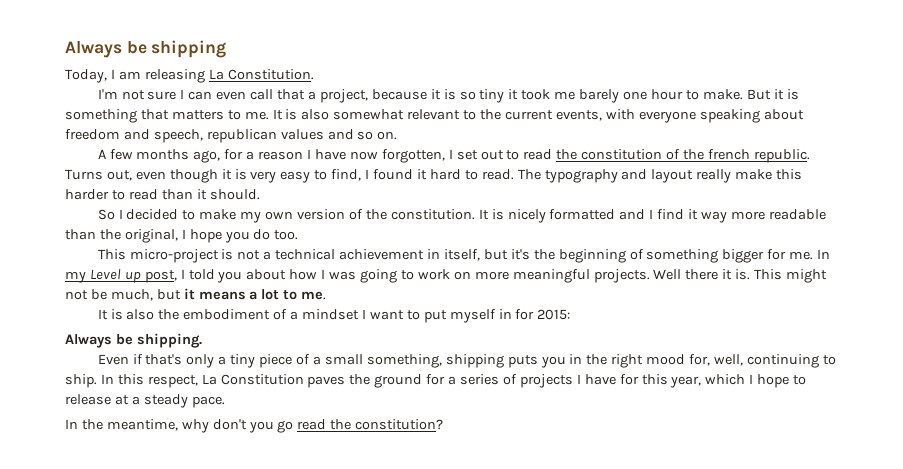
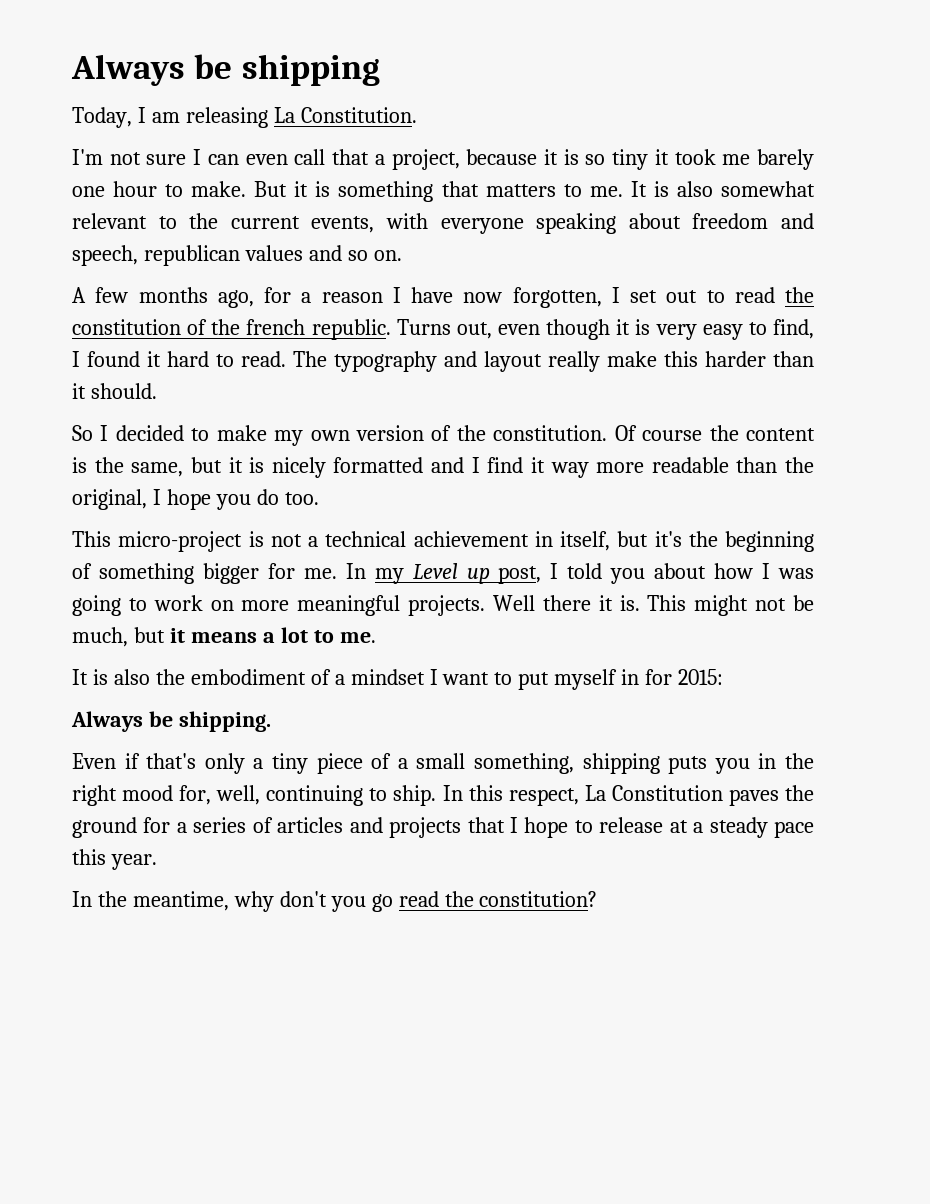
[111,189,158,200] to read -> (766, 359) none
[478,209,489,220] It -> [614,425,816,441] [72,457,243,477] Of course the content is the same, but it
[519,374,746,388] projects I have for this year, which -> [277,817,505,838] articles and projects that
[191,396,225,408] pace. -> [774,821,814,838] [72,849,157,870] pace this year.

